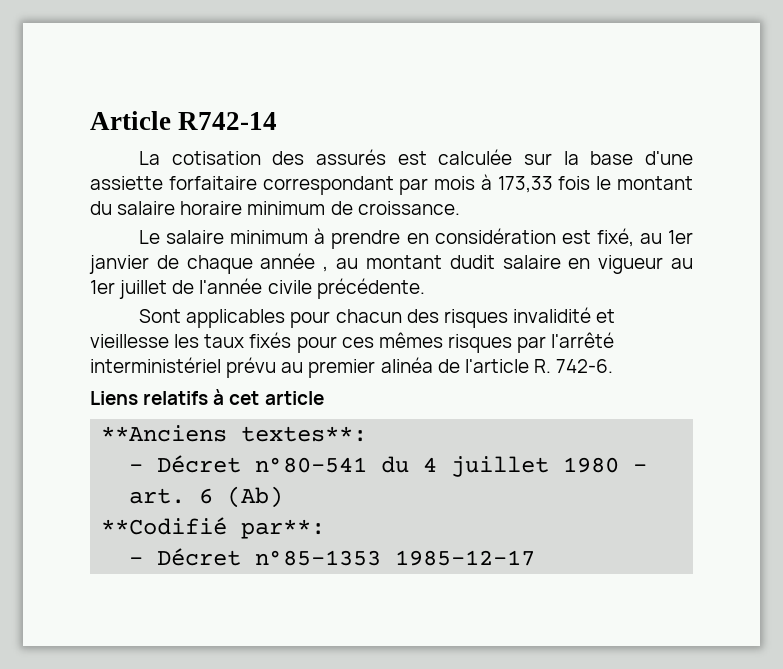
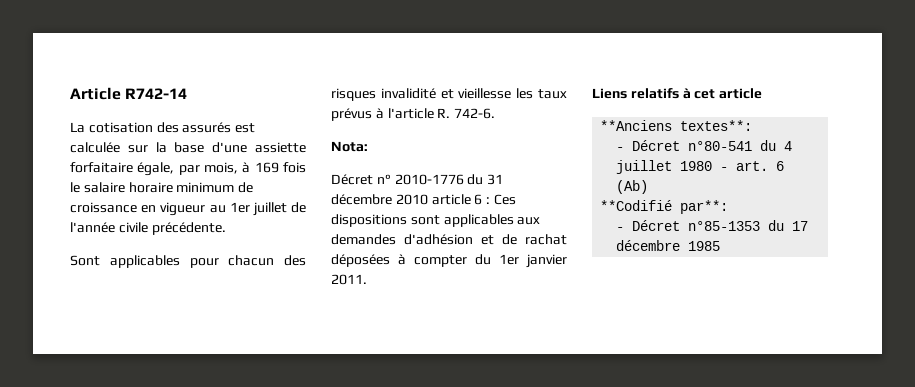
[262,174,693,195] [90,201,460,215] [139,228,694,249] [89,253,561,274] correspondant par mois à 173,33 fois le montant du salaire horaire minimum de croissance. // Le salaire minimum à prendre en considération est fixé, au 1er janvier de chaque année , au montant dudit salaire -> [137,162,306,176] [70,182,254,193] [70,202,137,213] égale, par mois, à 169 fois le salaire horaire minimum de croissance
[249,332,615,353] [90,357,614,378] fixés pour ces mêmes risques par l'arrêté interministériel prévu au premier alinéa de l'article R. 742-6. -> [331,108,496,121] [331,141,368,152] [331,174,504,185] [331,194,516,205] [331,214,541,227] [331,234,567,245] [331,254,567,268] [331,274,367,285] prévus à l'article R. 742-6. // Nota: // Décret n° 2010-1776 du 31 décembre 2010 article 6 : Ces dispositions sont applicables aux demandes d'adhésion et de rachat déposées à compter du 1er janvier 2011.
[395,550,536,566] 1985-12-17 -> [768,220,809,231] [616,240,721,251] du 17 décembre 1985

